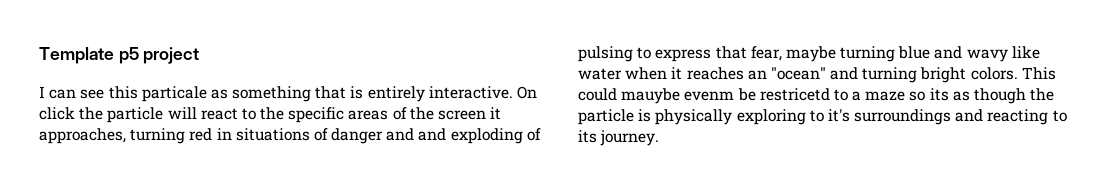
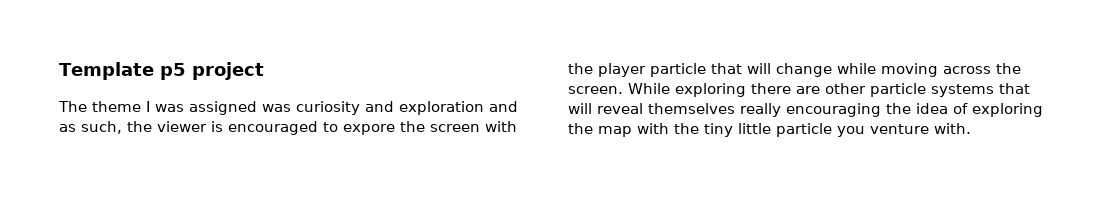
[39,86,538,102] [39,107,502,123] [39,128,541,144] [578,46,1040,62] [578,67,1056,83] [578,88,1055,104] [578,109,1067,125] [578,130,660,146] I can see this particale as something that is entirely interactive. On click the particle will react to the specific areas of the screen it approaches, turning red in situations of danger and and exploding of pulsing to express that fear, maybe turning blue and wavy like water when it reaches an "ocean" and turning bright colors. This could mauybe evenm be restricetd to a maze so its as though the particle is physically exploring to it's surroundings and reacting to its journey. -> [58,101,518,115] [59,121,517,135] [568,63,1021,77] [568,83,1030,97] [568,103,1043,117] [568,123,971,137] The theme I was assigned was curiosity and exploration and as such, the viewer is encouraged to expore the screen with the player particle that will change while moving across the screen. While exploring there are other particle systems that will reveal themselves really encouraging the idea of exploring the map with the tiny little particle you venture with.

